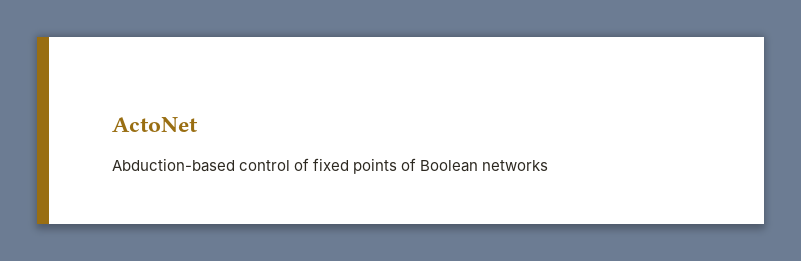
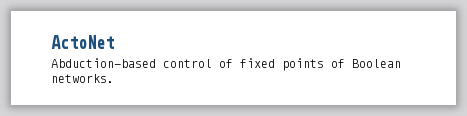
[482,160,549,171] networks -> [51,74,114,83] networks.

